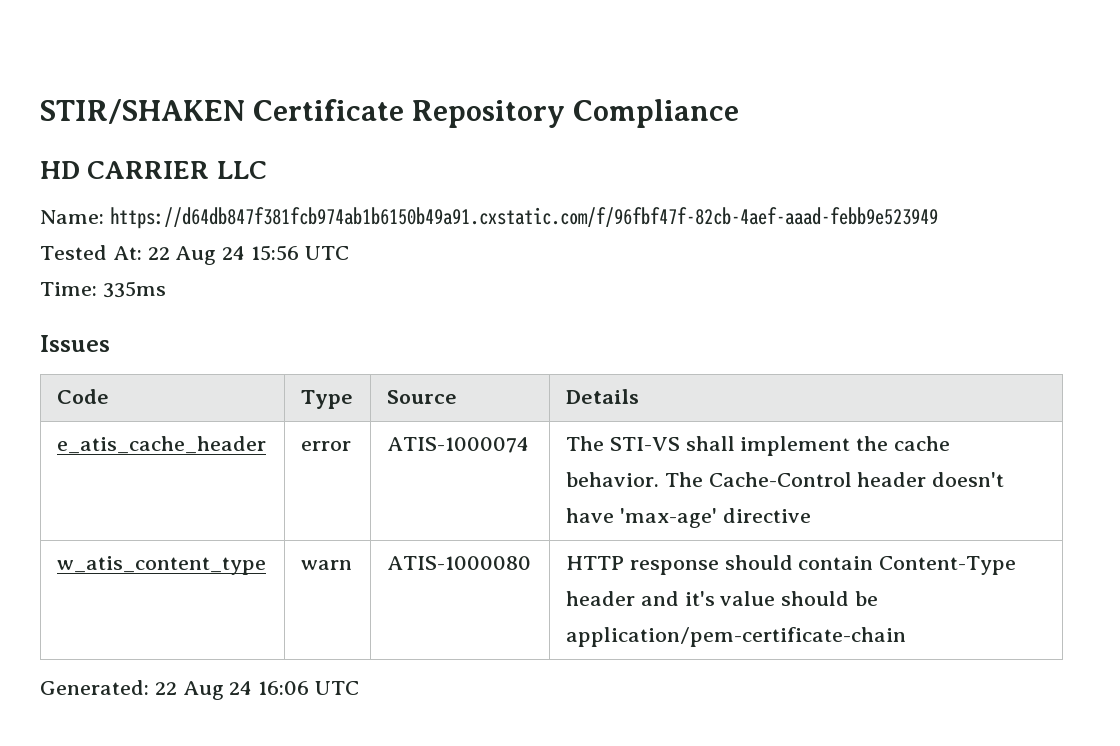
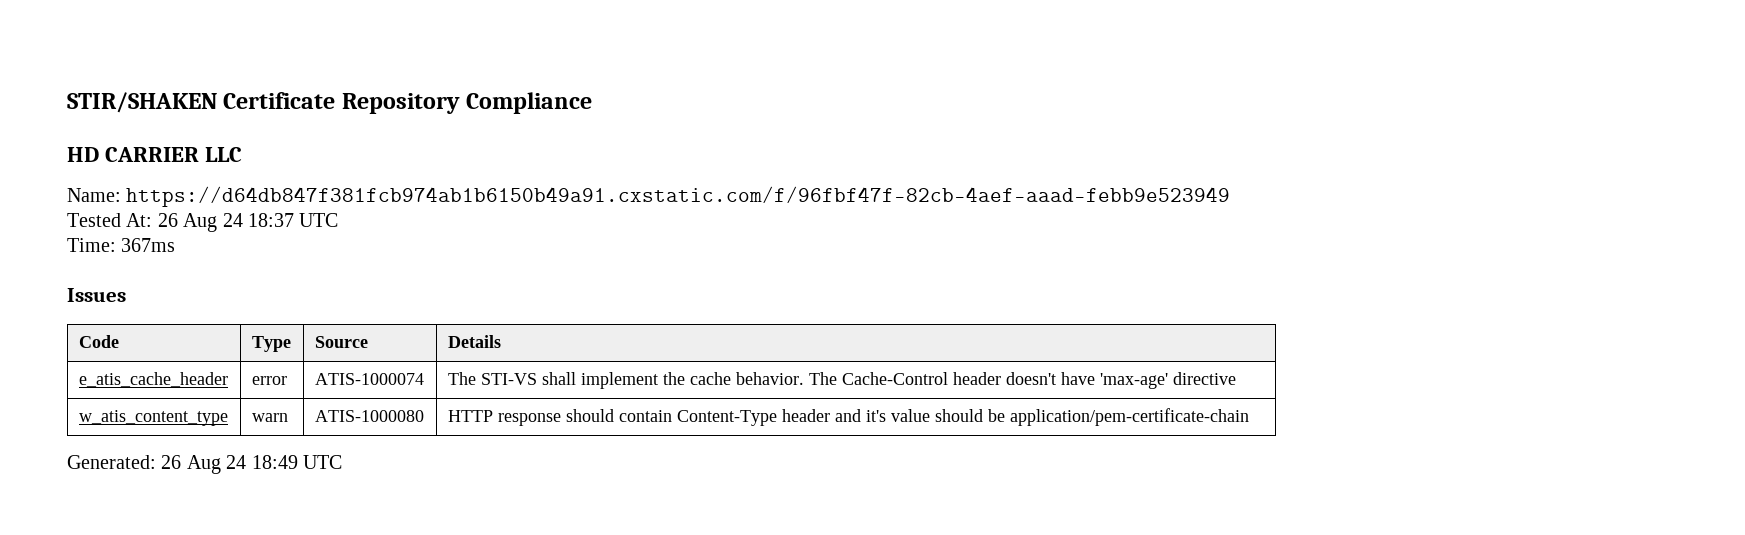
[147,245,300,265] 22 Aug 24 15:56 -> [157,213,294,232] 26 Aug 24 18:37
[102,281,166,298] 335ms -> [121,238,176,252] 367ms
[154,681,310,700] 22 Aug 24 16:06 -> [161,455,298,474] 26 Aug 24 18:49

